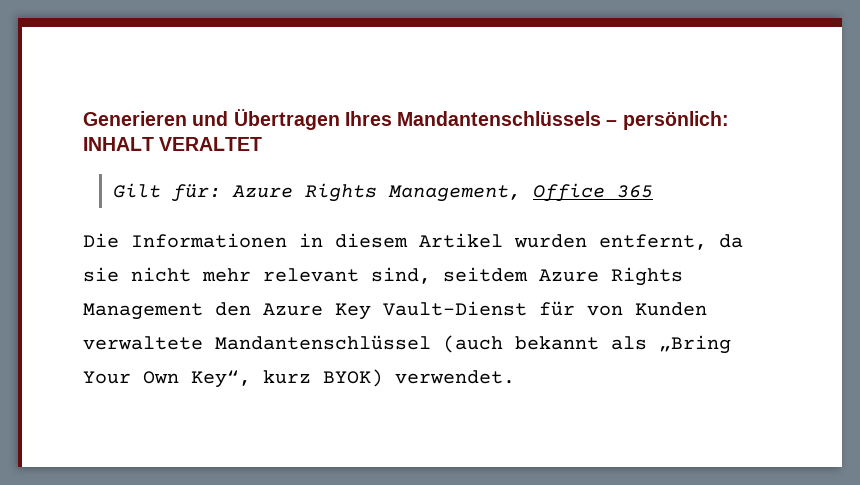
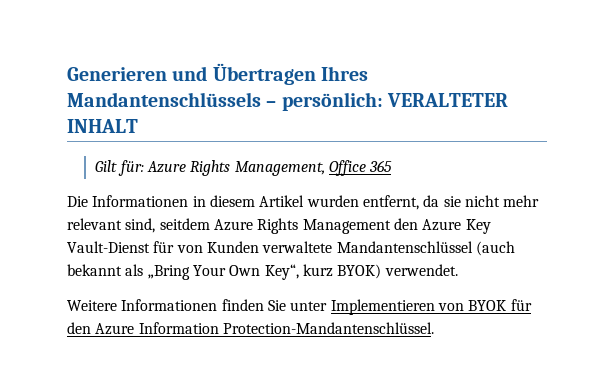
(729, 120) none -> [387,93,509,107] VERALTETER
[159,137,263,151] VERALTET -> (138, 126) none
(515, 377) none -> [67,299,532,315] [67,322,434,335] // Weitere Informationen finden Sie unter Implementieren von BYOK für den Azure Information Protection-Mandantenschlüssel.

